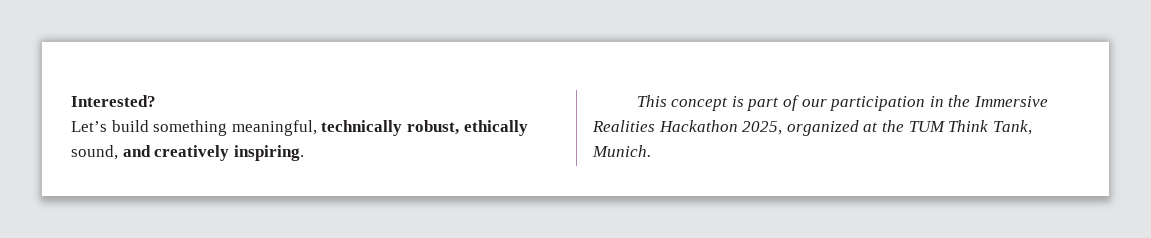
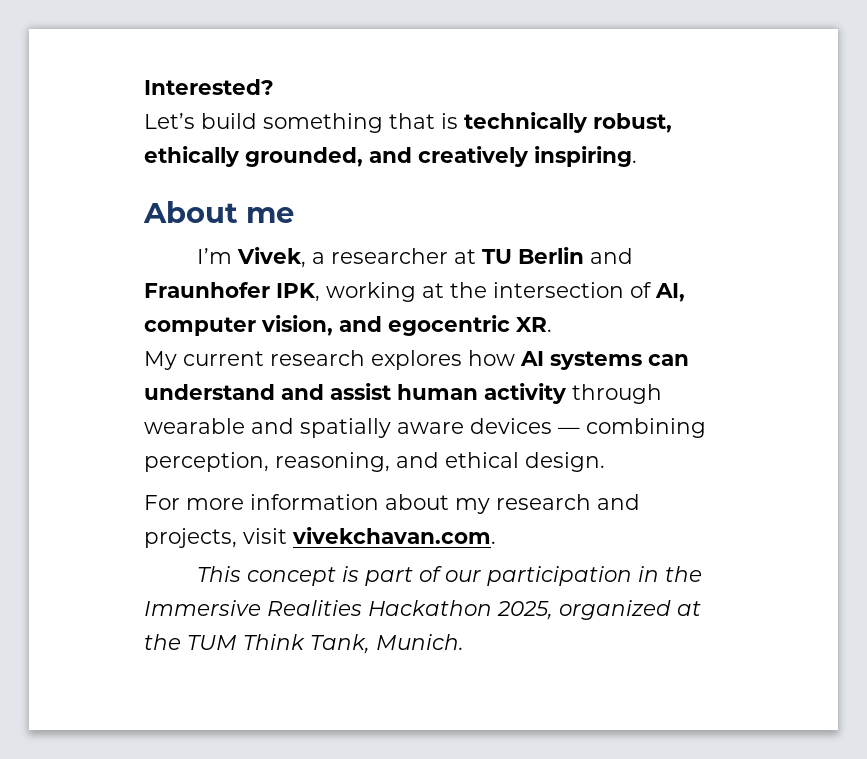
[231,120,317,136] meaningful, -> [389,113,458,129] that is
[71,145,118,160] sound, -> [245,147,363,167] grounded,
(304, 153) none -> [143,201,294,223] [197,247,634,268] [144,282,685,302] [144,315,552,336] [144,350,689,370] [144,383,662,404] [144,418,706,438] [144,452,605,472] [144,494,640,514] [144,527,496,548] // About me // I’m Vivek, a researcher at TU Berlin and Fraunhofer IPK, working at the intersection of AI, computer vision, and egocentric XR. // My current research explores how AI systems can understand and assist human activity through wearable and spatially aware devices — combining perception, reasoning, and ethical design. // For more information about my research and projects, visit vivekchavan.com.

